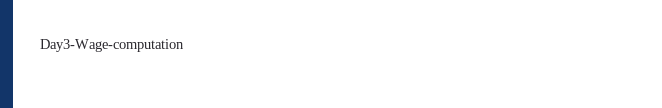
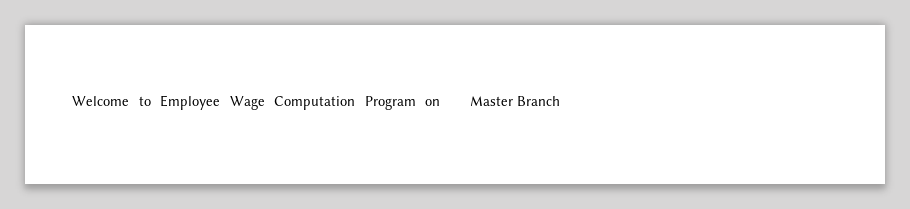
[40,39,184,52] Day3-Wage-computation -> [72,95,560,110] Welcome to Employee Wage Computation Program on Master Branch

